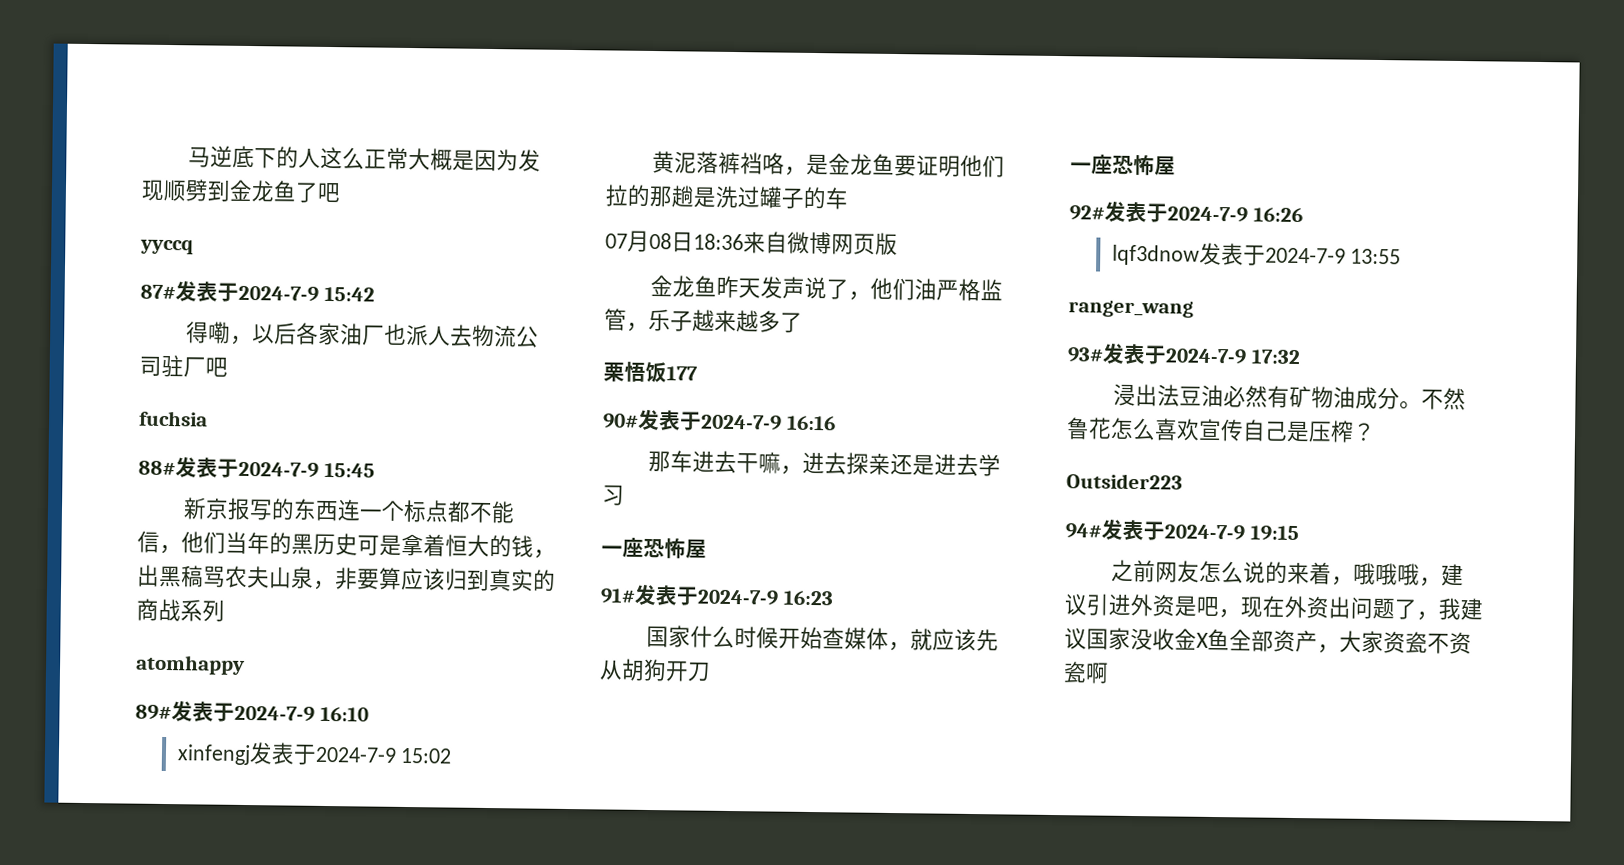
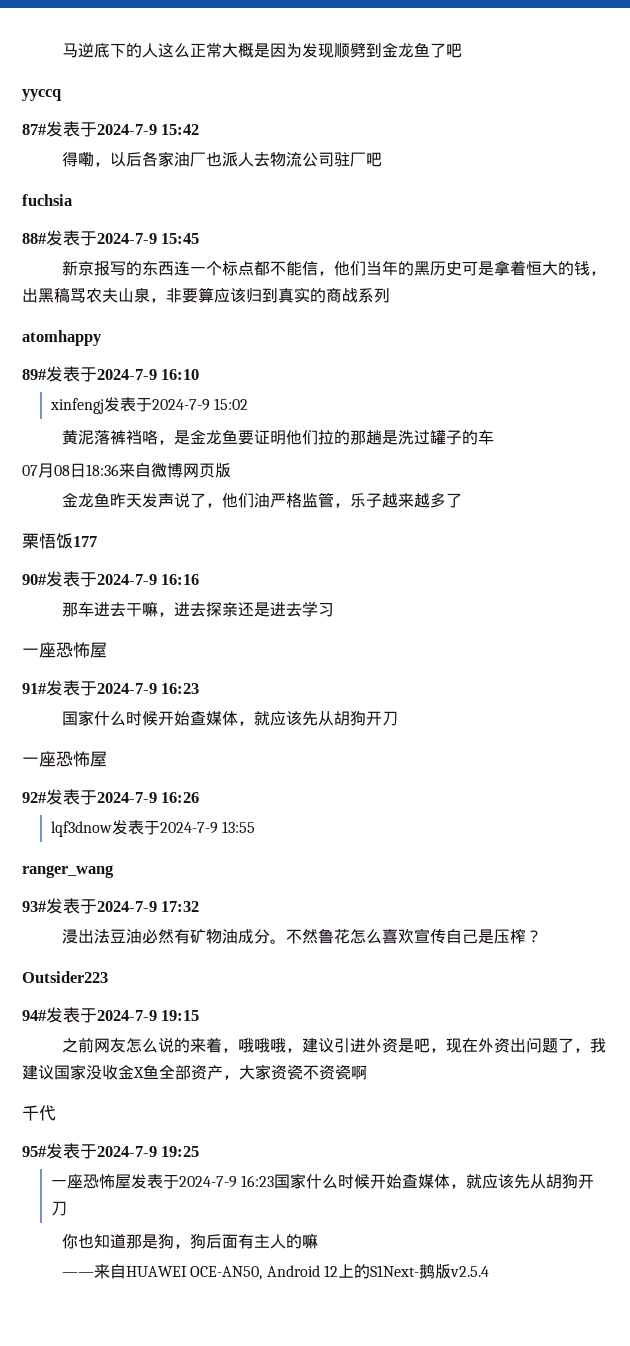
(1109, 673) none -> [22,1105,56,1121] [22,1143,200,1159] [51,1173,595,1189] [51,1201,68,1216] [61,1233,318,1249] [61,1264,489,1280] // 千代 // 95#发表于2024-7-9 19:25 // 一座恐怖屋发表于2024-7-9 16:23国家什么时候开始查媒体，就应该先从胡狗开刀 // 你也知道那是狗，狗后面有主人的嘛 // ——来自HUAWEI OCE-AN50, Android 12上的S1Next-鹅版v2.5.4

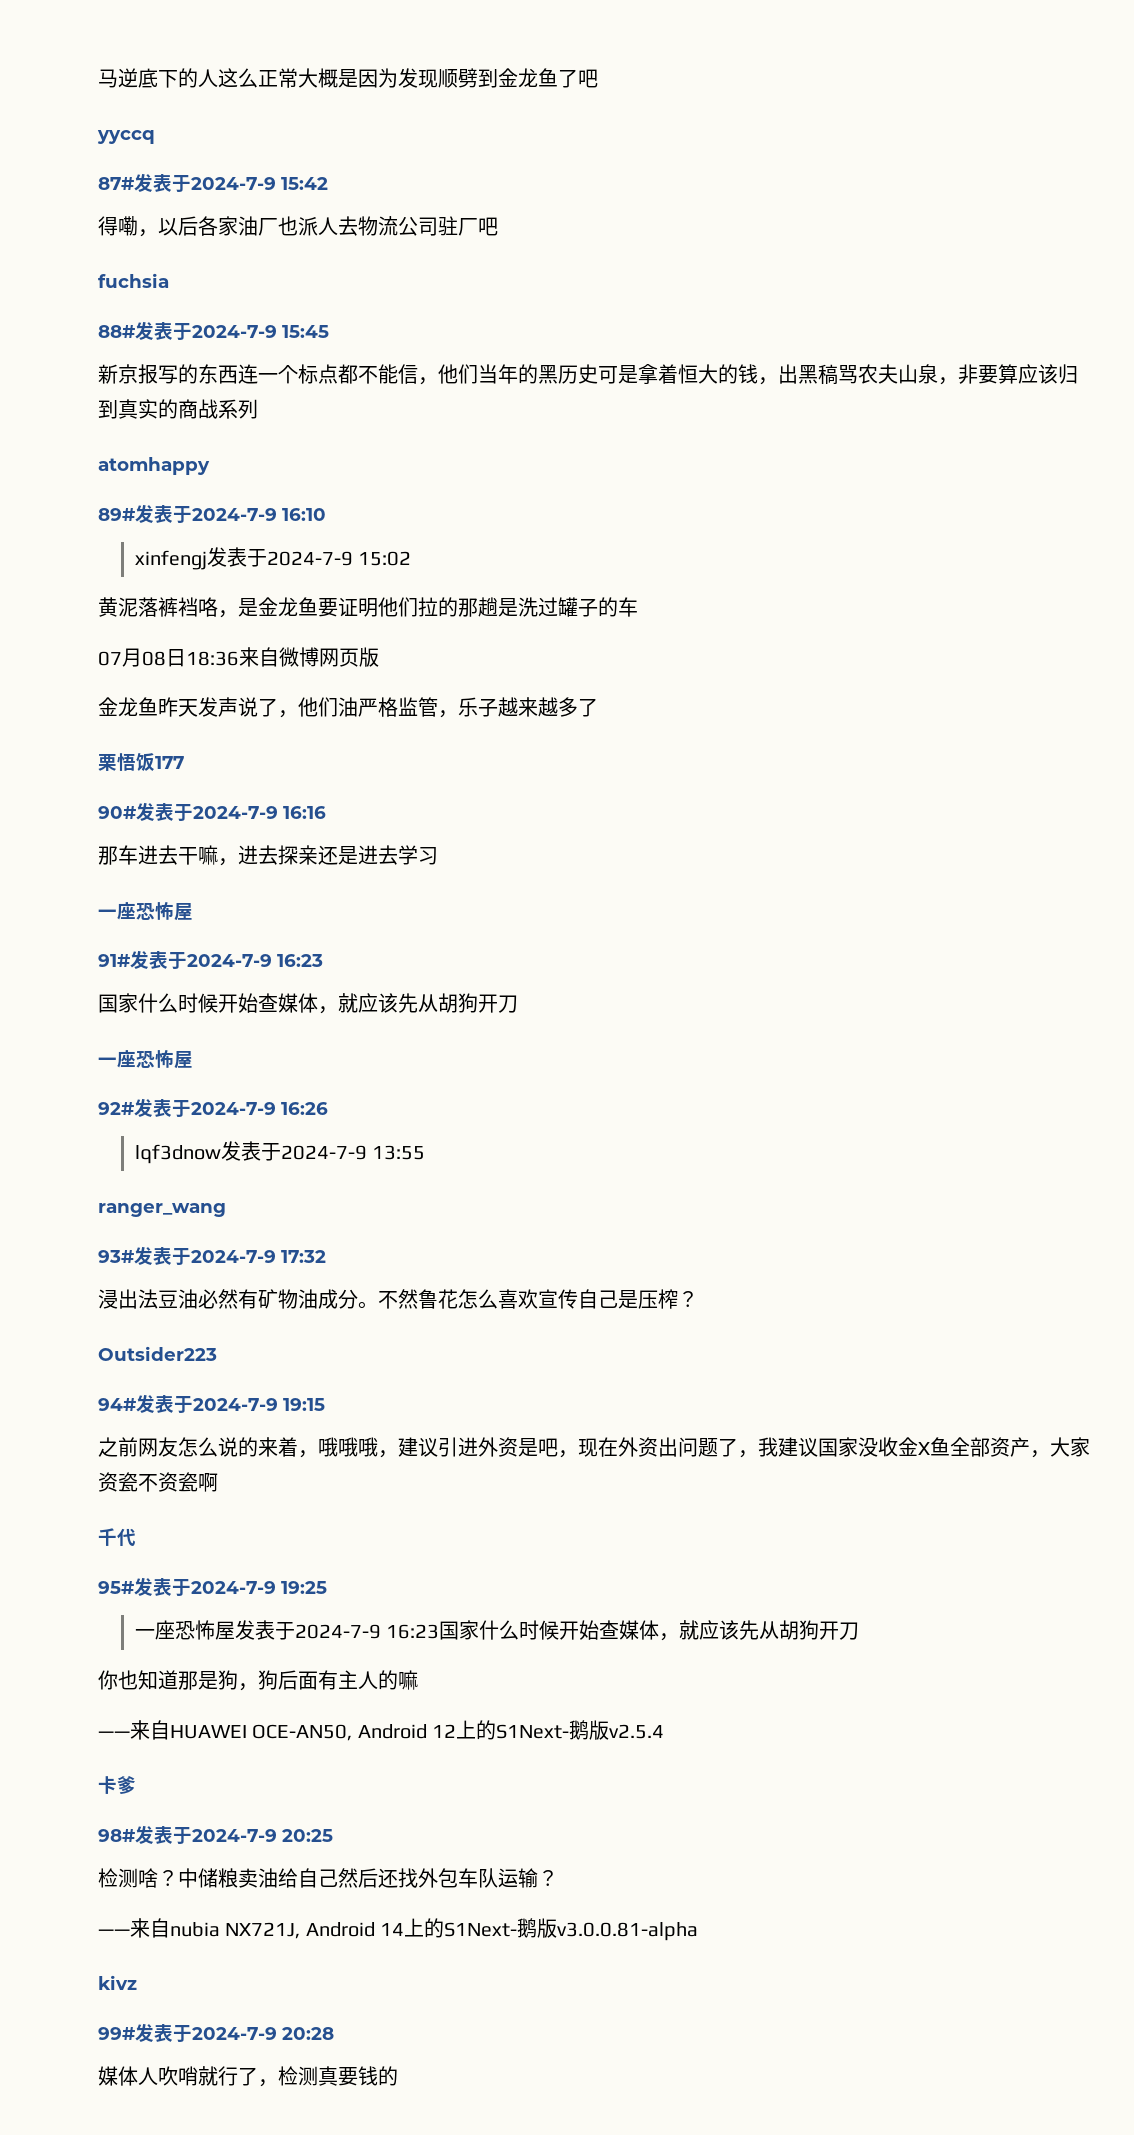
(489, 1271) none -> [98,1776,136,1795] [98,1825,333,1844] [98,1868,558,1888] [98,1918,699,1941] [98,1975,137,1990] [98,2023,334,2042] [98,2066,398,2087] // 卡爹 // 98#发表于2024-7-9 20:25 // 检测啥？中储粮卖油给自己然后还找外包车队运输？ // ——来自nubia NX721J, Android 14上的S1Next-鹅版v3.0.0.81-alpha // kivz // 99#发表于2024-7-9 20:28 // 媒体人吹哨就行了，检测真要钱的

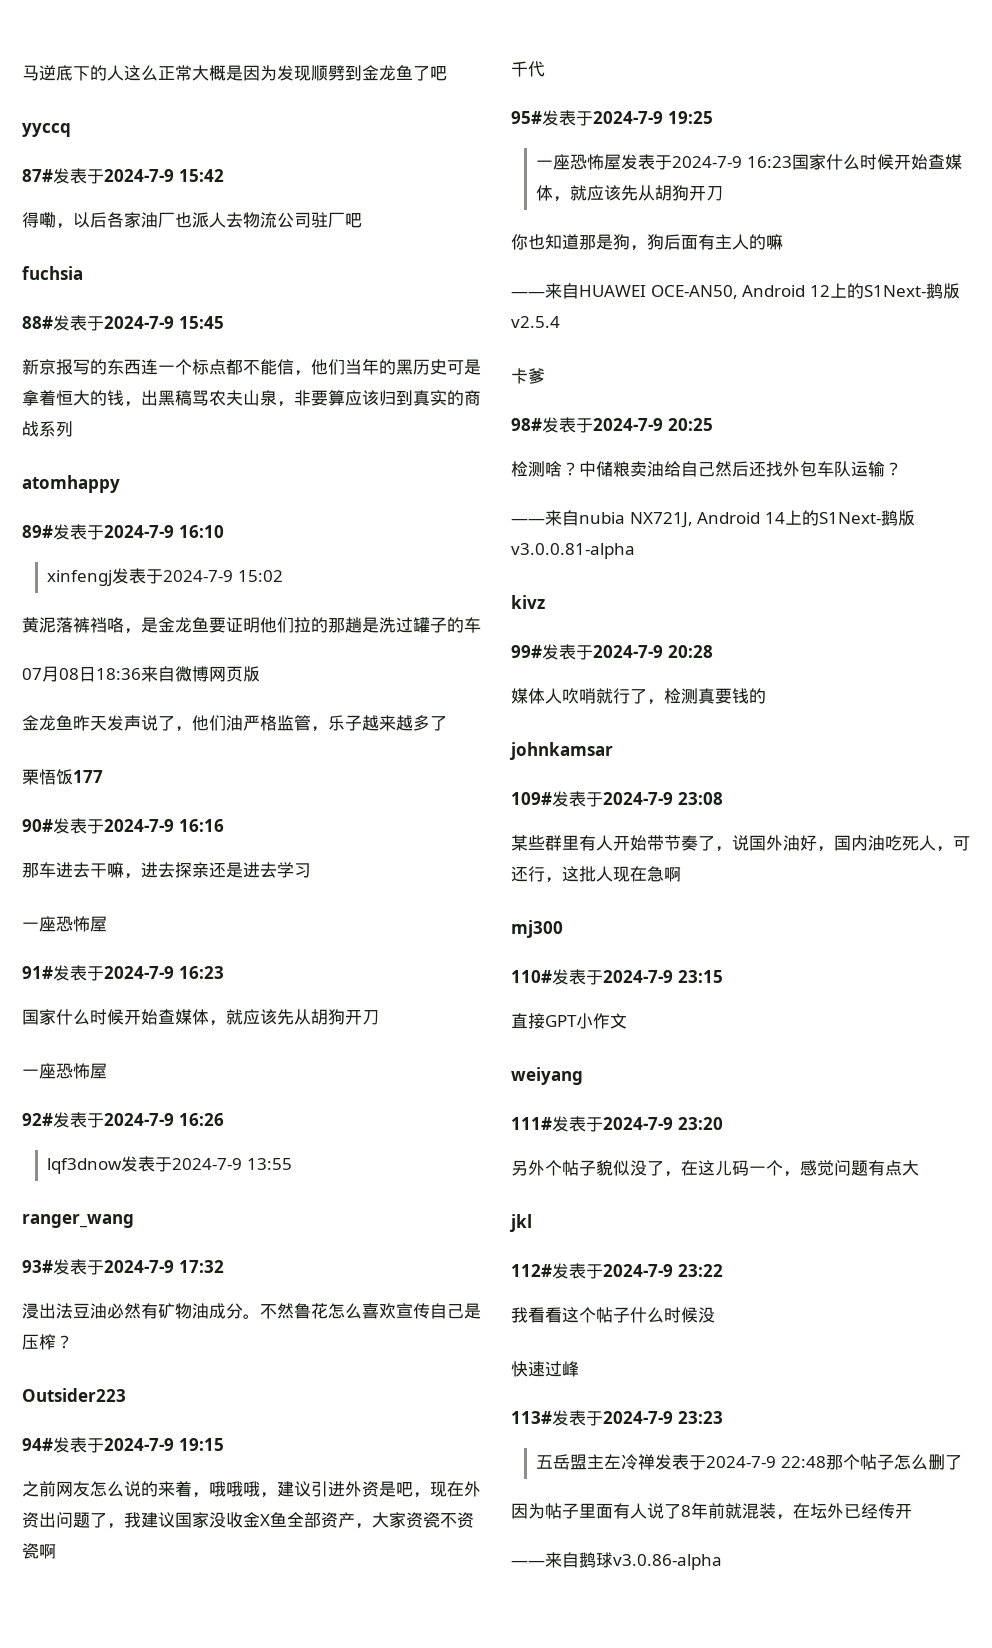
(398, 2076) none -> [509,742,613,760] [511,791,723,807] [511,835,970,852] [511,866,681,883] [511,920,563,938] [511,969,723,985] [511,1013,627,1029] [511,1067,583,1085] [511,1116,723,1132] [511,1160,919,1177] [509,1214,532,1232] [511,1263,723,1279] [511,1307,715,1323] [511,1361,579,1377] [511,1410,723,1426] [535,1454,962,1470] [511,1502,912,1520] [511,1552,722,1570] // johnkamsar // 109#发表于2024-7-9 23:08 // 某些群里有人开始带节奏了，说国外油好，国内油吃死人，可还行，这批人现在急啊 // mj300 // 110#发表于2024-7-9 23:15 // 直接GPT小作文 // weiyang // 111#发表于2024-7-9 23:20 // 另外个帖子貌似没了，在这儿码一个，感觉问题有点大 // jkl // 112#发表于2024-7-9 23:22 // 我看看这个帖子什么时候没 // 快速过峰 // 113#发表于2024-7-9 23:23 // 五岳盟主左冷禅发表于2024-7-9 22:48那个帖子怎么删了 // 因为帖子里面有人说了8年前就混装，在坛外已经传开 // ——来自鹅球v3.0.86-alpha

